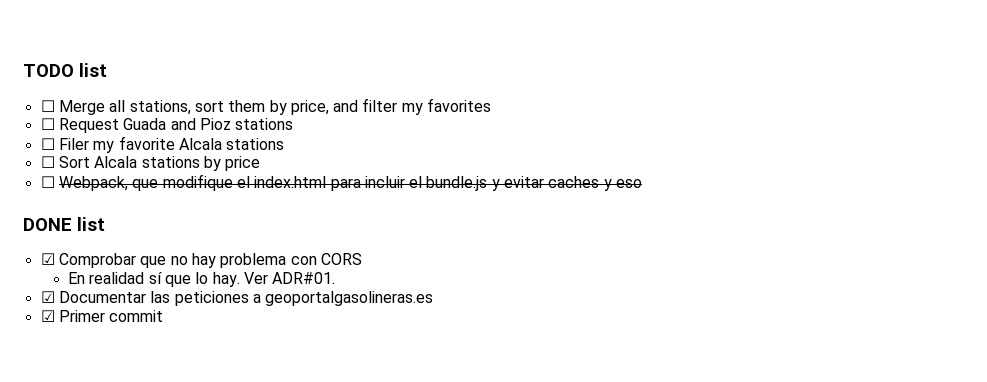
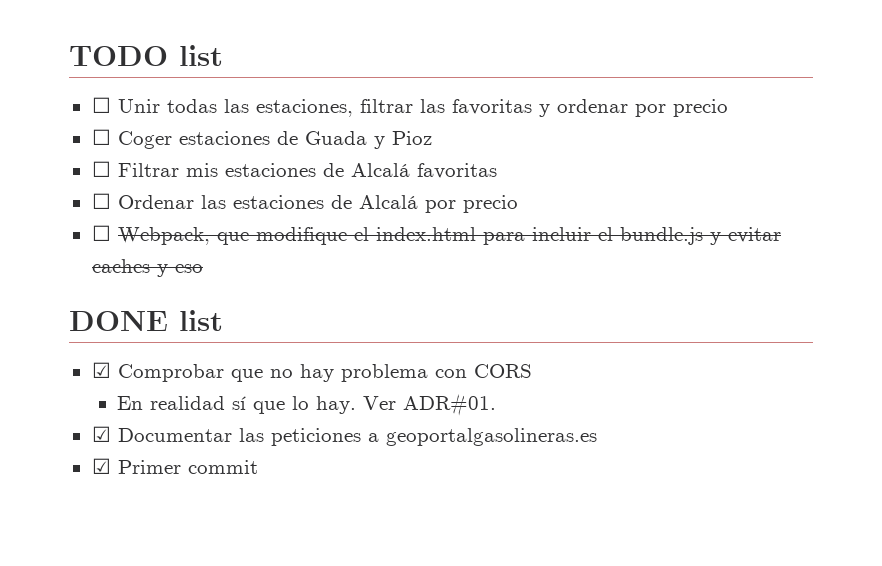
[58,98,492,115] [40,118,196,133] Merge all stations, sort them by price, and filter my favorites // ☐ Request Guada and -> [117,99,728,117] [91,129,385,149] Unir todas las estaciones, filtrar las favoritas y ordenar por precio // ☐ Coger estaciones de Guada y
[235,118,294,130] [40,136,285,153] [40,156,261,171] stations // ☐ Filer my favorite Alcala stations // ☐ Sort Alcala stations by price -> [91,161,497,179] [91,193,518,213] // ☐ Filtrar mis estaciones de Alcalá favoritas // ☐ Ordenar las estaciones de Alcalá por precio

